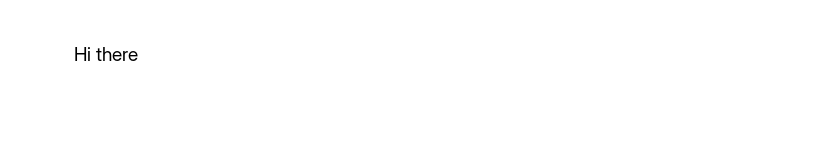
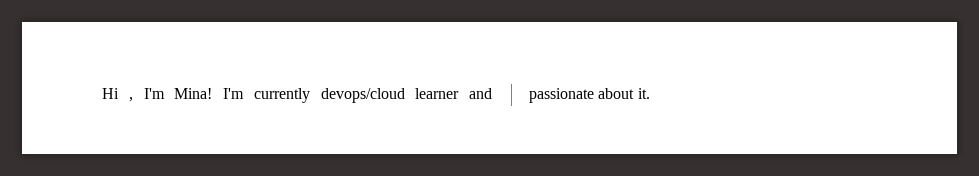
[96,47,139,61] there -> [128,88,650,103] , I'm Mina! I'm currently devops/cloud learner and passionate about it.

